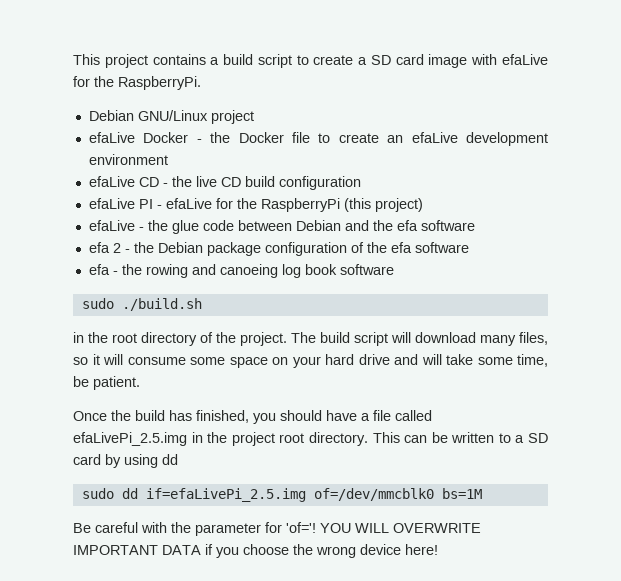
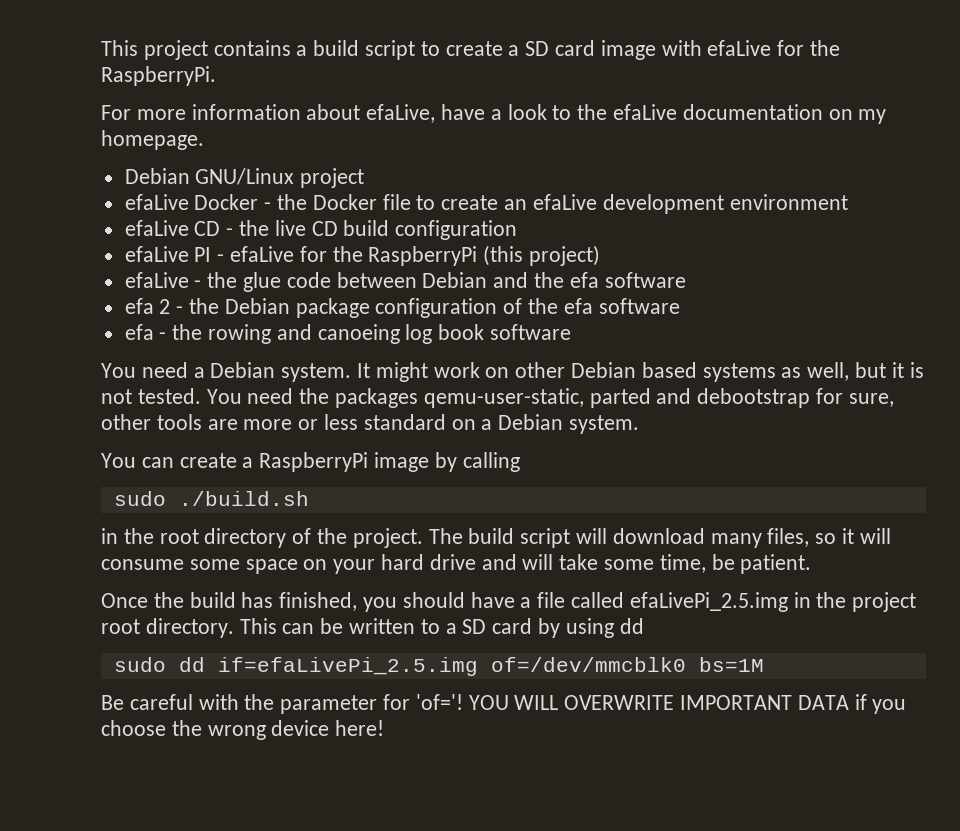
(201, 83) none -> [101,104,887,124] [101,130,204,150] // For more information about efaLive, have a look to the efaLive documentation on my homepage.
(394, 269) none -> [101,362,924,382] [101,388,894,408] [101,414,640,434] [101,452,520,472] // You need a Debian system. It might work on other Debian based systems as well, but it is not tested. You need the packages qemu-user-static, parted and debootstrap for sure, other tools are more or less standard on a Debian system. // You can create a RaspberryPi image by calling

